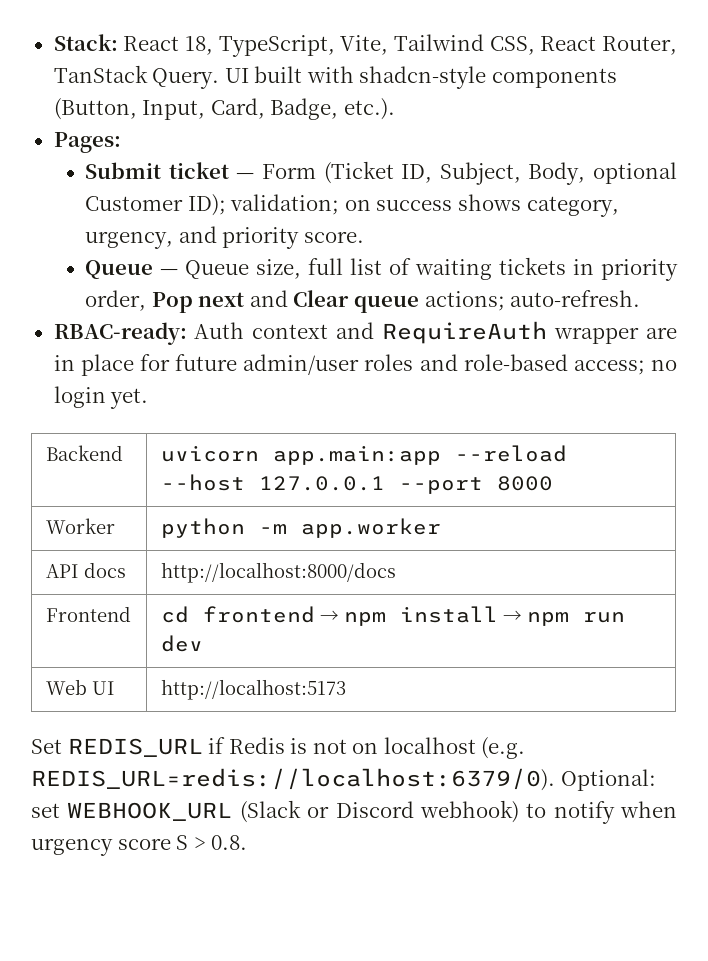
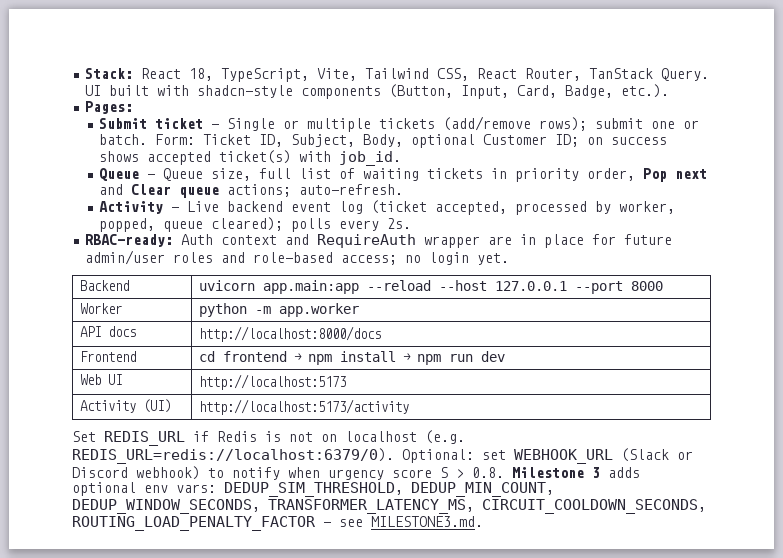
[262,161,394,184] Form (Ticket -> [227,116,700,132] [99,134,252,145] Single or multiple tickets (add/remove rows); submit one or batch. Form: Ticket
[187,194,340,216] ID); validation; -> [555,134,580,147] ID;
[526,196,619,217] [85,226,364,249] category, urgency, and priority score. -> [147,150,402,166] accepted ticket(s) with job_id.
(641, 298) none -> [99,200,676,215] [99,217,412,232] // Activity — Live backend event log (ticket accepted, processed by worker, popped, queue cleared); polls every 2s.
(346, 689) none -> [80,399,172,413] [199,399,410,415] // Activity (UI) | http://localhost:5173/activity
(248, 842) none -> [512,467,640,478] [72,482,554,497] [72,499,706,514] [72,516,483,531] Milestone 3 adds optional env vars: DEDUP_SIM_THRESHOLD, DEDUP_MIN_COUNT, DEDUP_WINDOW_SECONDS, TRANSFORMER_LATENCY_MS, CIRCUIT_COOLDOWN_SECONDS, ROUTING_LOAD_PENALTY_FACTOR — see MILESTONE3.md.

